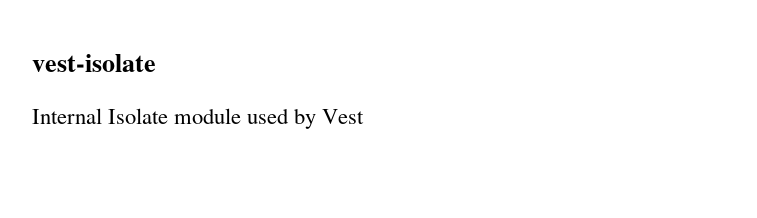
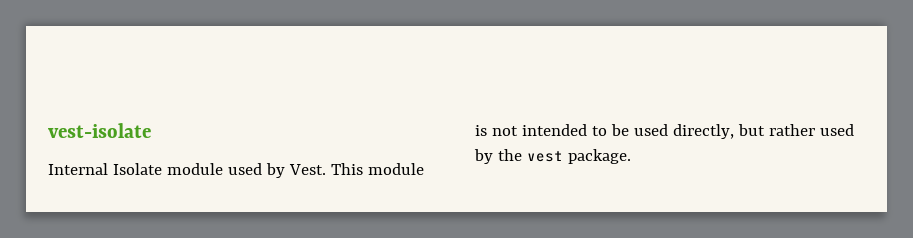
[322,109,365,124] Vest -> [288,163,424,175] [475,124,854,139] [474,149,631,164] Vest. This module is not intended to be used directly, but rather used by the vest package.

